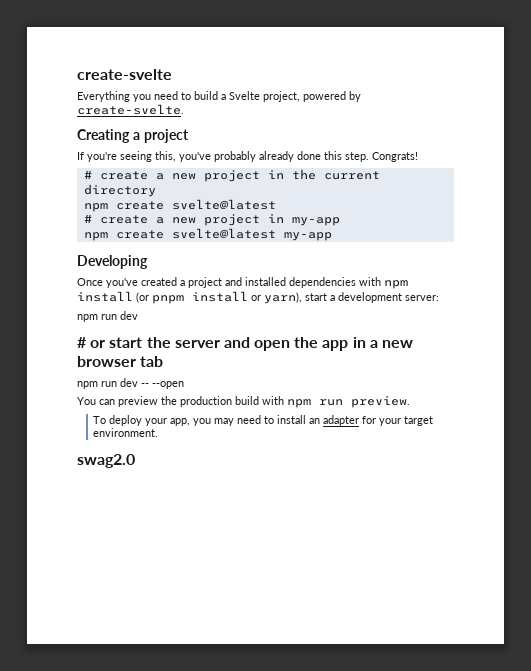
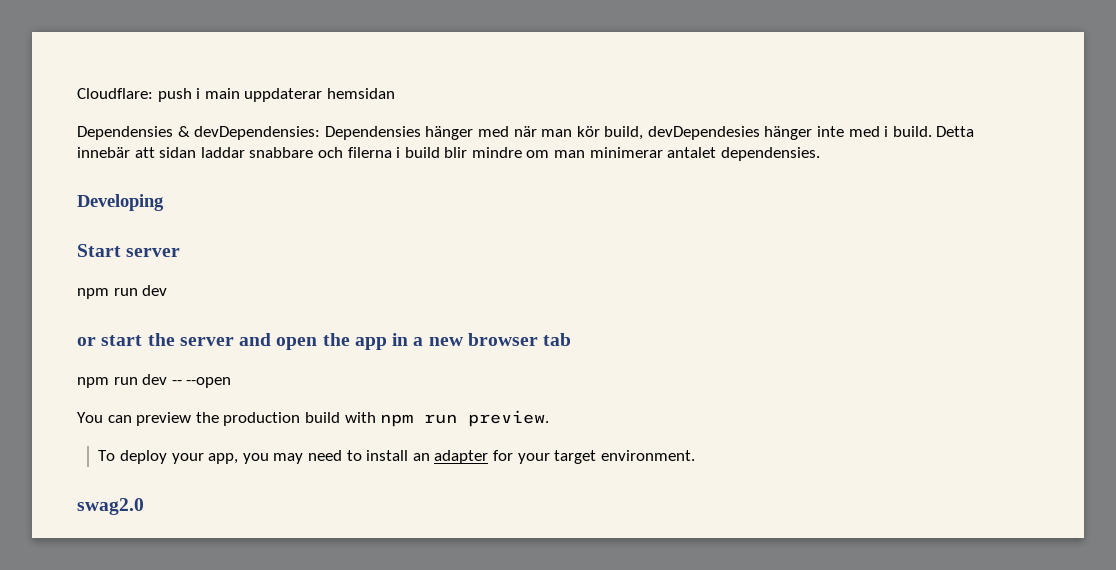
[77,69,172,80] [77,91,361,102] [77,104,184,115] [77,129,189,143] [77,151,418,162] [83,169,380,182] [83,184,156,197] [83,199,276,212] [83,214,340,226] [83,228,332,241] [77,255,148,269] [77,277,408,289] [77,291,439,304] create-svelte // Everything you need to build a Svelte project, powered by create-svelte. // Creating a project // If you're seeing this, you've probably already done this step. Congrats! // # create a new project in the current directory // npm create svelte@latest // # create a new project in my-app // npm create svelte@latest my-app // Developing // Once you've created a project and installed dependencies with npm install (or pnpm install or yarn), start a development server: -> [77,88,395,102] [77,126,975,140] [77,147,820,161] [77,194,164,211] [77,244,181,257] Cloudflare: push i main uppdaterar hemsidan // Dependensies & devDependensies: Dependensies hänger med när man kör build, devDependesies hänger inte med i build. Detta innebär att sidan laddar snabbare och filerna i build blir mindre om man minimerar antalet dependensies. // Developing // Start server
[77,337,87,348] # -> (168, 290) none

